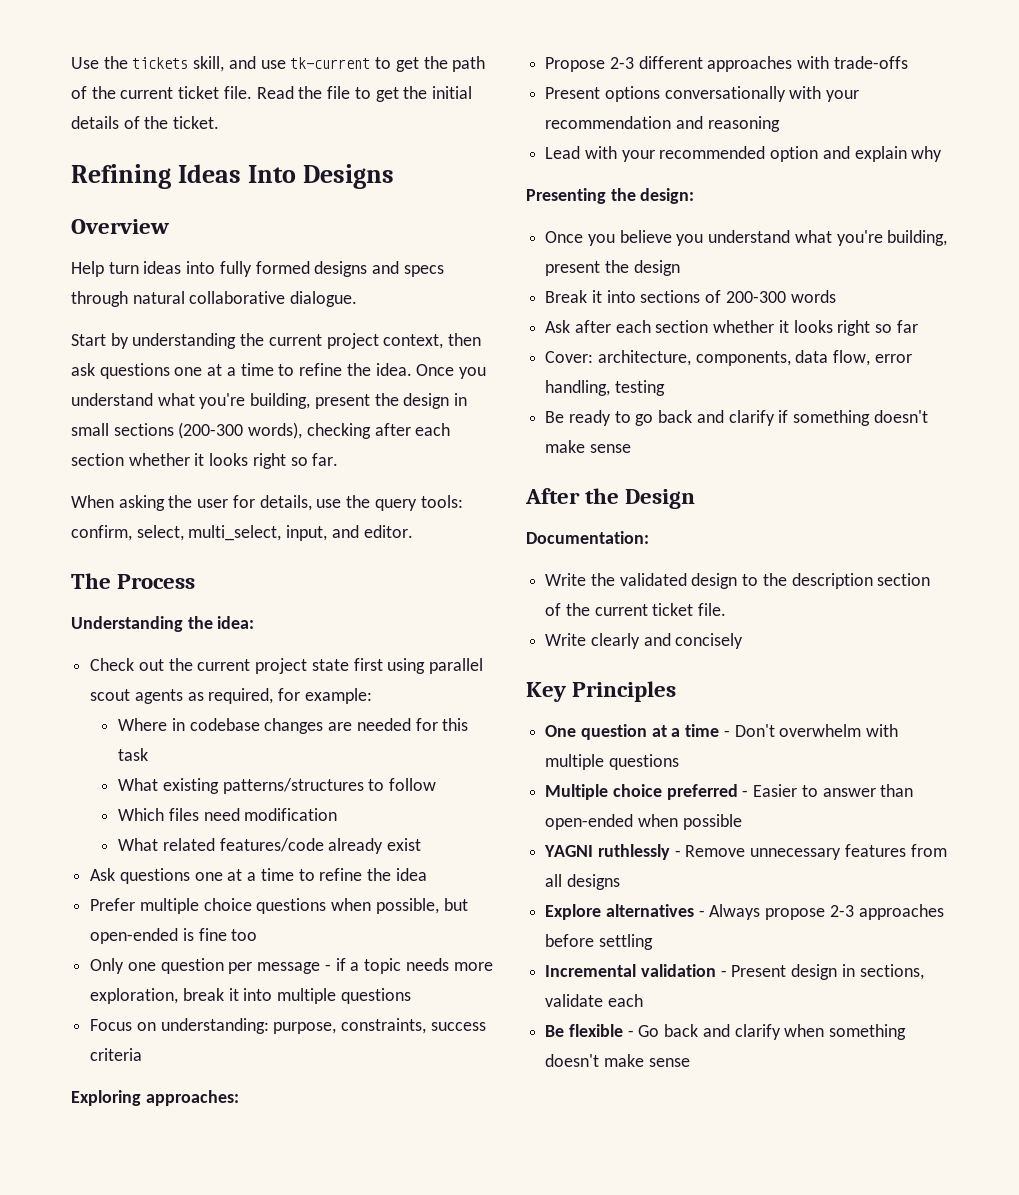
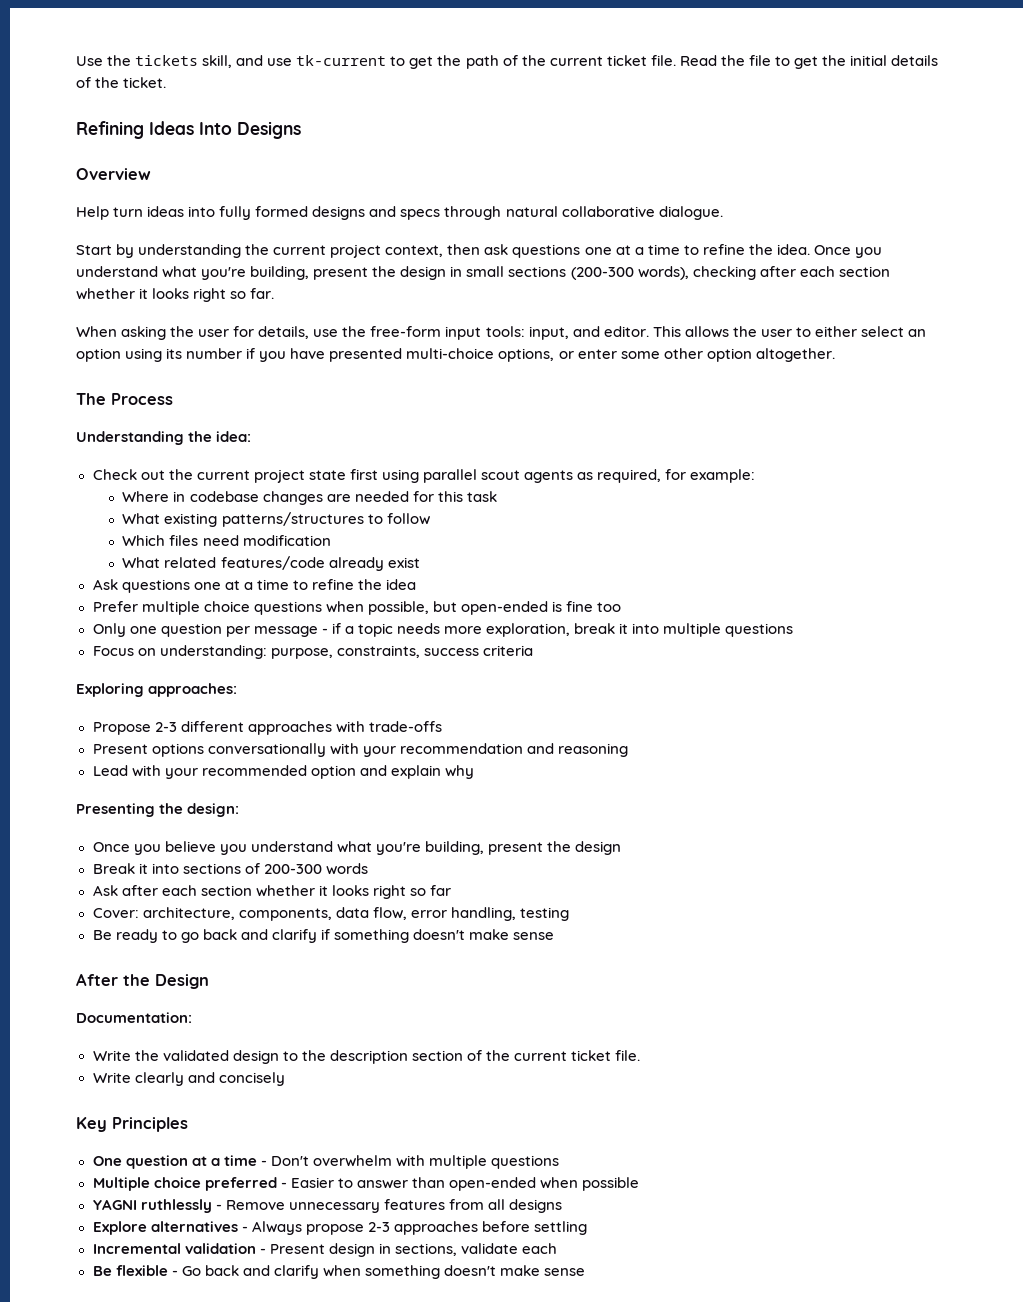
[374,495,463,511] [71,525,413,541] query tools: confirm, select, multi_select, input, and editor. -> [370,326,927,340] [76,348,835,362] free-form input tools: input, and editor. This allows the user to either select an option using its number if you have presented multi-choice options, or enter some other option altogether.

